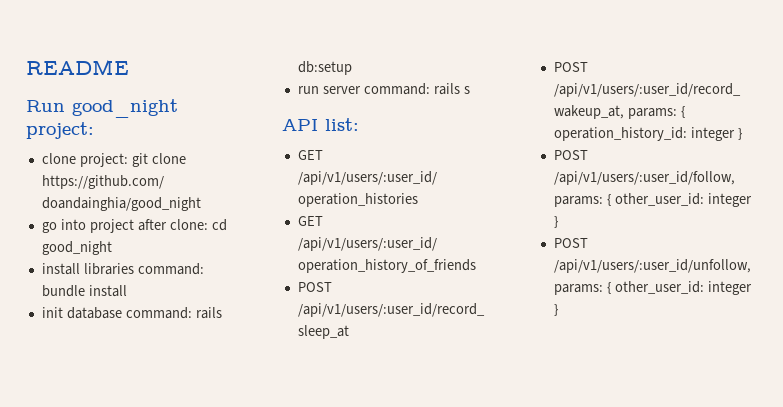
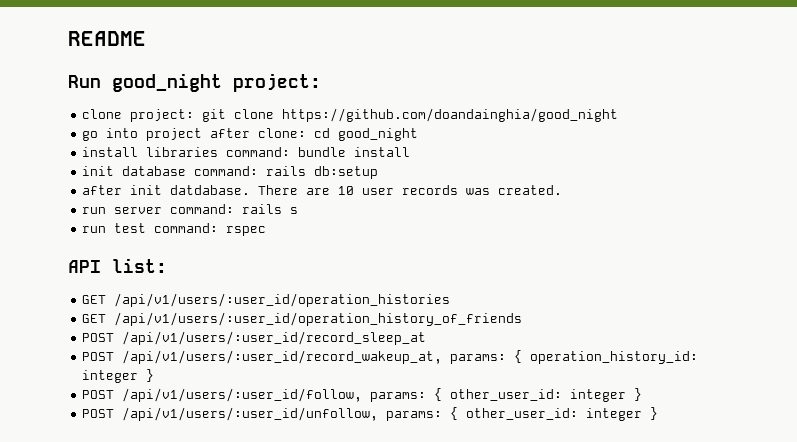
(352, 68) none -> [82,185,563,195] // after init datdabase. There are 10 user records was created.
(470, 90) none -> [82,223,267,236] // run test command: rspec

